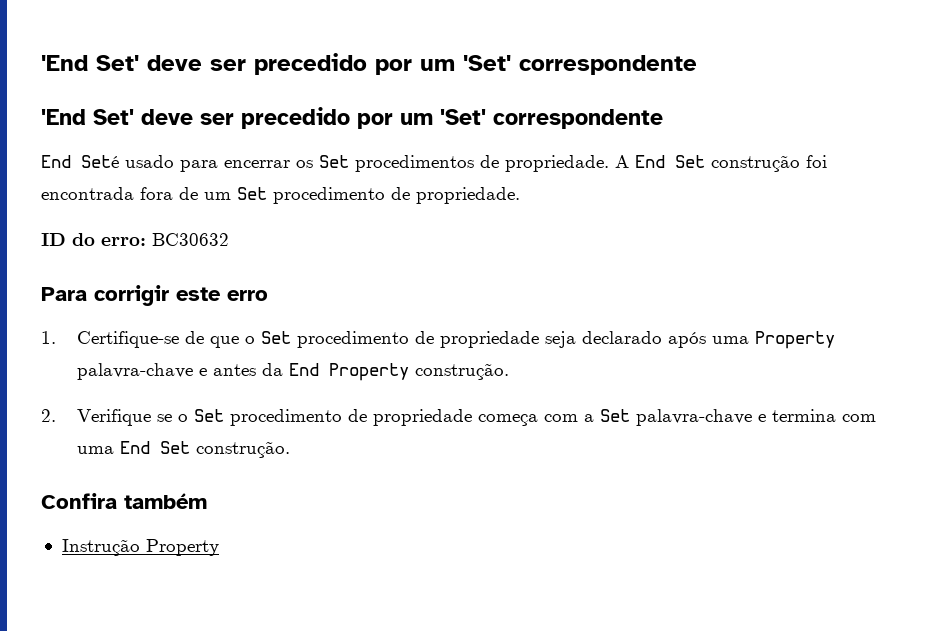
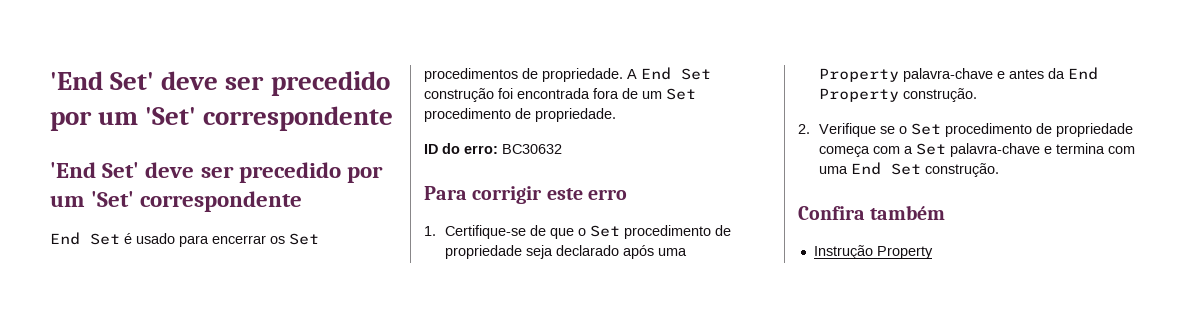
[81,155,119,168] Seté -> [90,233,132,245] Set é

